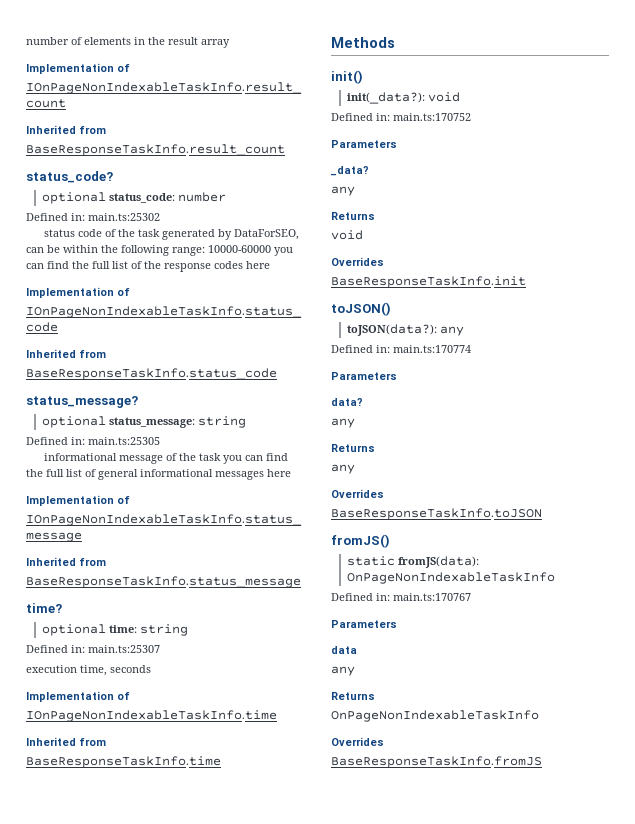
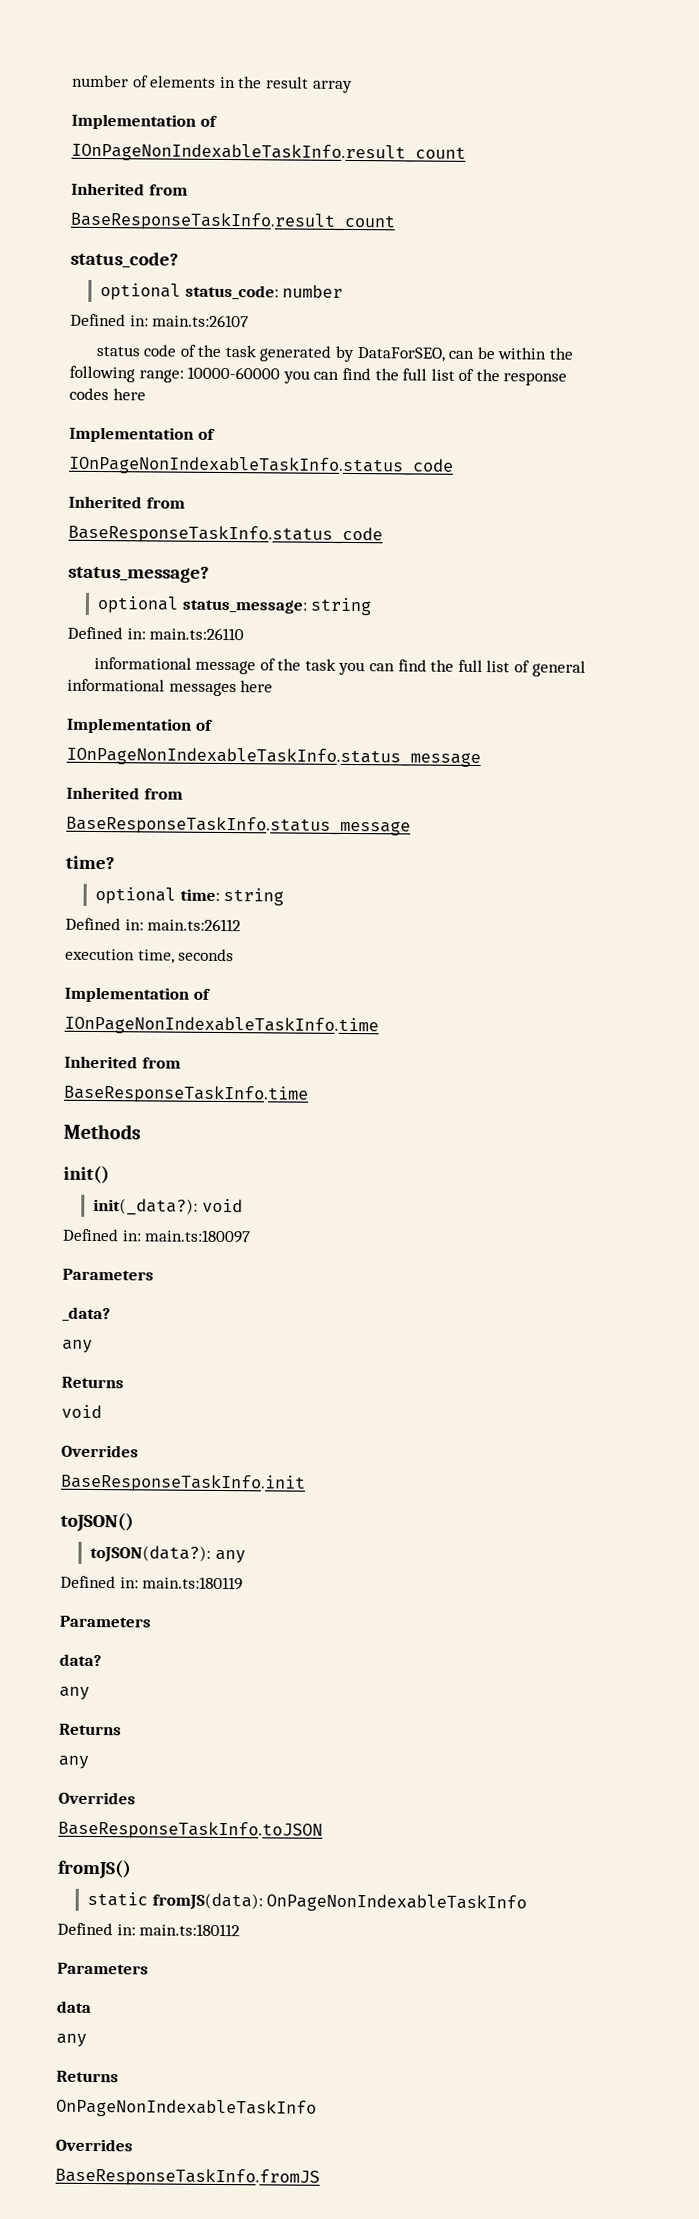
[88,213,160,221] main.ts:25302 -> [152,314,250,328] main.ts:26107
[88,437,160,445] main.ts:25305 -> [149,627,245,641] main.ts:26110
[88,645,160,653] main.ts:25307 -> [147,918,242,932] main.ts:26112
[393,113,471,121] main.ts:170752 -> [144,1229,252,1244] main.ts:180097
[393,345,471,353] main.ts:170774 -> [142,1576,244,1591] main.ts:180119
[393,593,471,601] main.ts:170767 -> [139,1923,241,1937] main.ts:180112

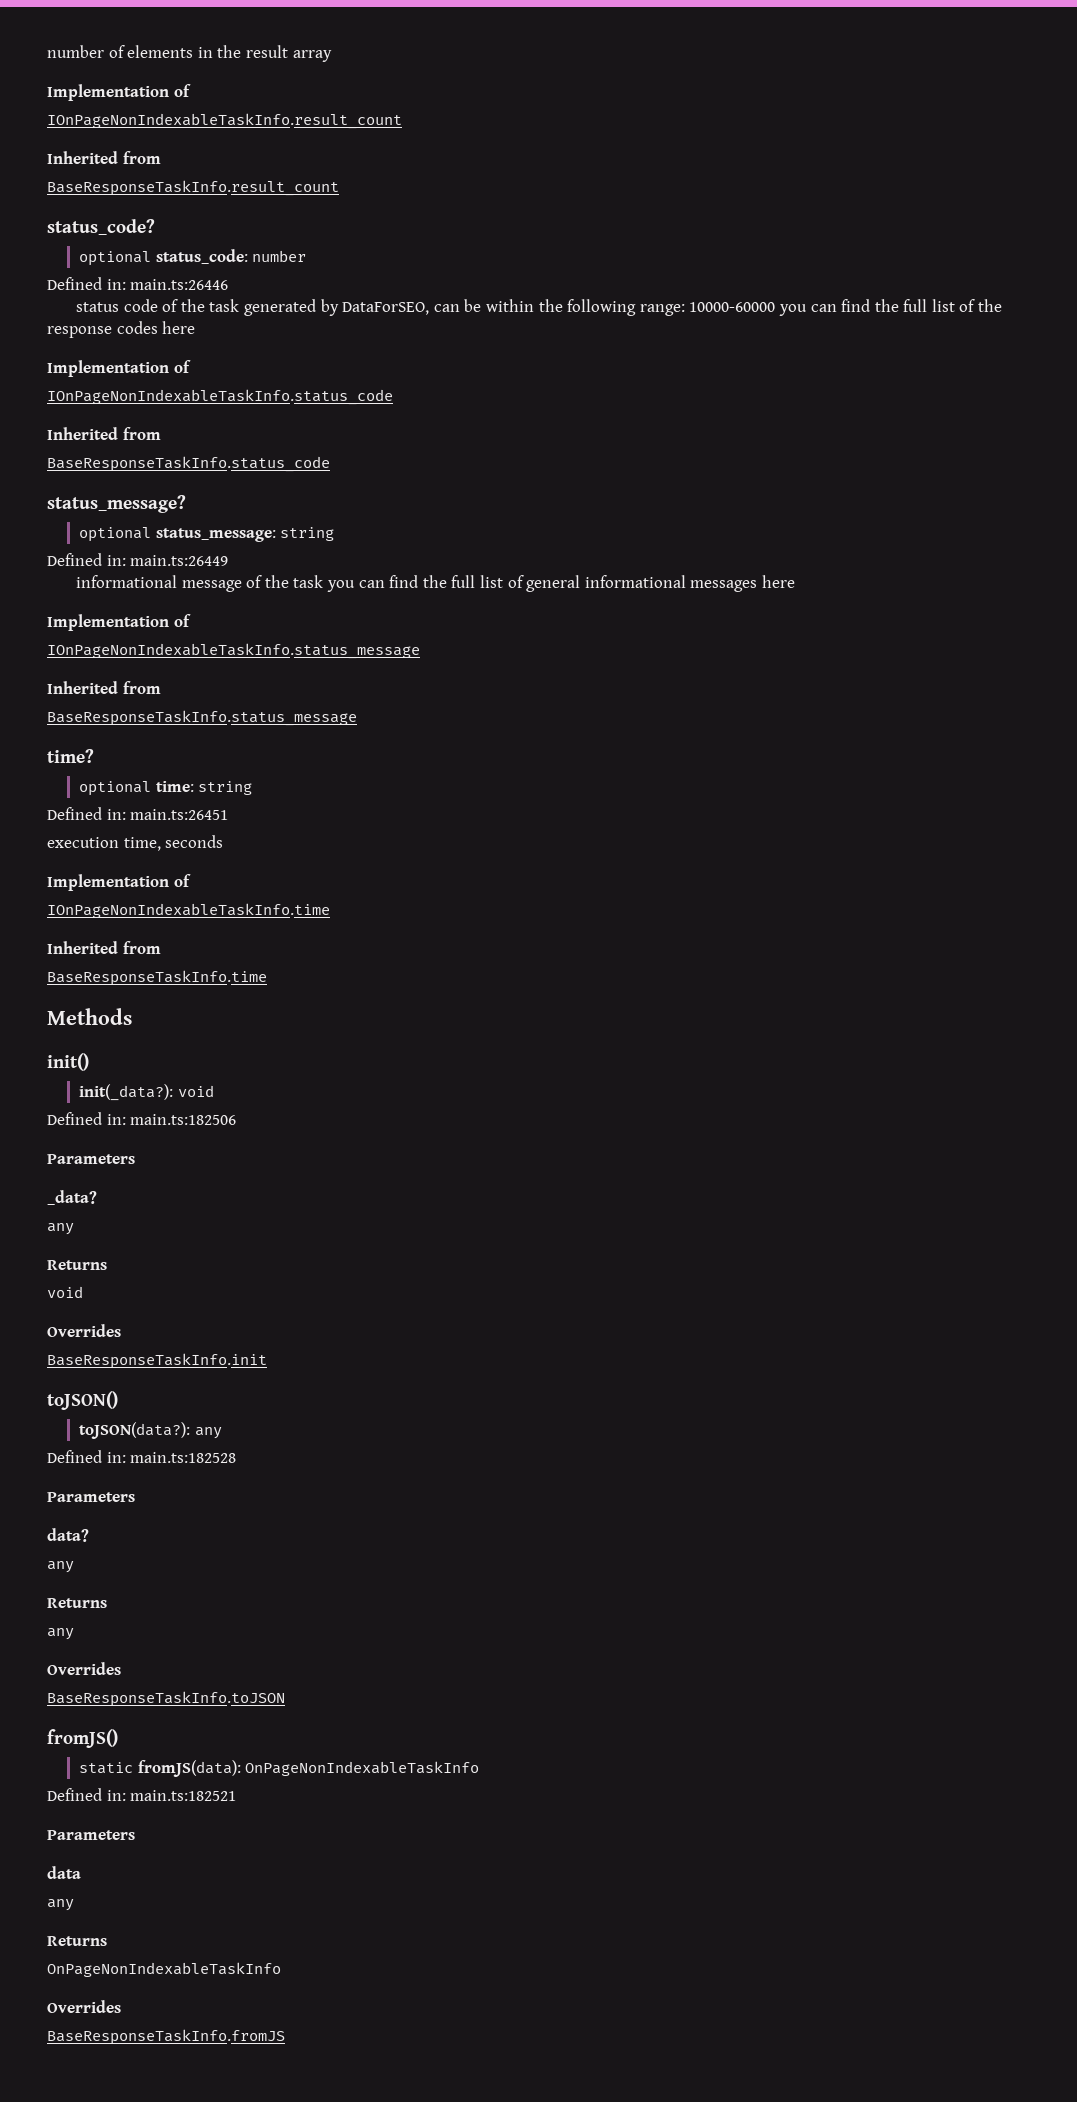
[152,314,250,328] main.ts:26107 -> [130,279,229,290] main.ts:26446
[149,627,245,641] main.ts:26110 -> [130,555,229,566] main.ts:26449
[147,918,242,932] main.ts:26112 -> [130,809,229,820] main.ts:26451
[144,1229,252,1244] main.ts:180097 -> [130,1114,237,1125] main.ts:182506
[142,1576,244,1591] main.ts:180119 -> [130,1452,237,1463] main.ts:182528
[139,1923,241,1937] main.ts:180112 -> [130,1790,237,1801] main.ts:182521

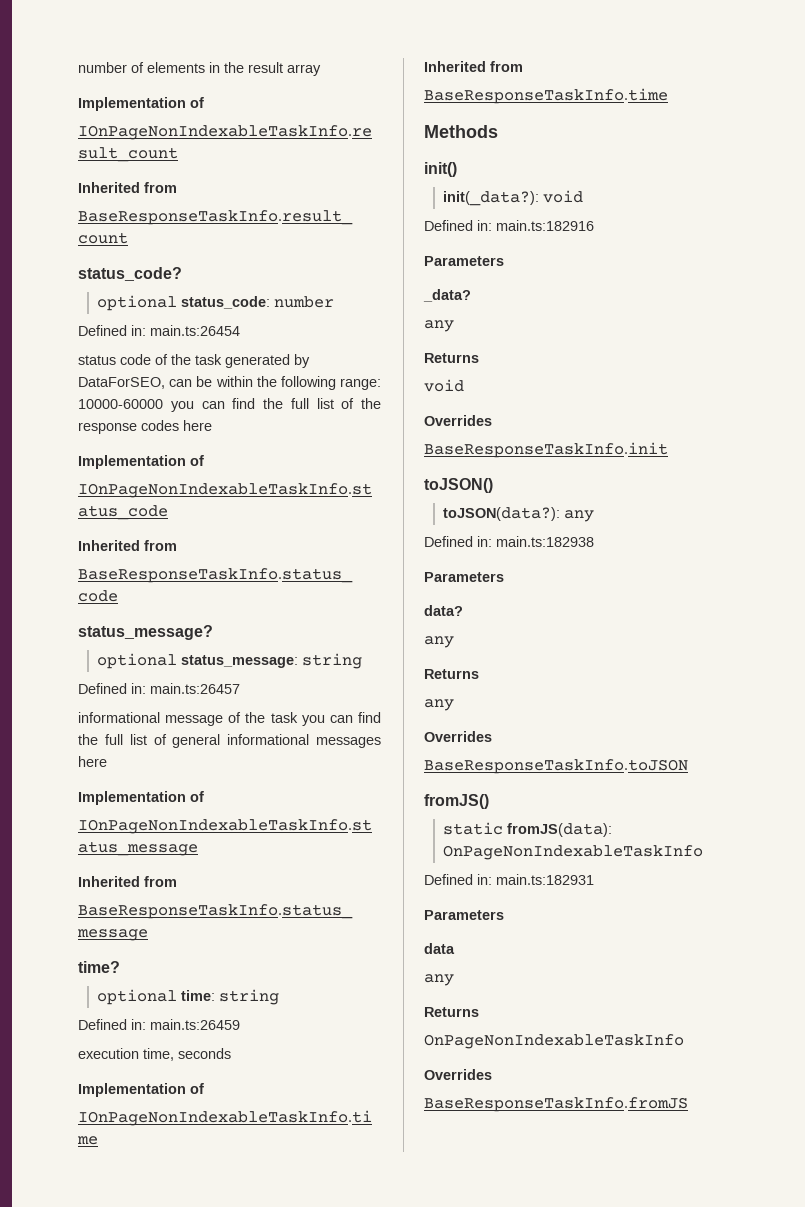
[130,279,229,290] main.ts:26446 -> [150,325,240,336] main.ts:26454
[130,555,229,566] main.ts:26449 -> [150,683,240,694] main.ts:26457
[130,809,229,820] main.ts:26451 -> [150,1019,240,1030] main.ts:26459
[130,1114,237,1125] main.ts:182506 -> [496,220,594,231] main.ts:182916
[130,1452,237,1463] main.ts:182528 -> [496,536,594,547] main.ts:182938
[130,1790,237,1801] main.ts:182521 -> [496,874,594,885] main.ts:182931

